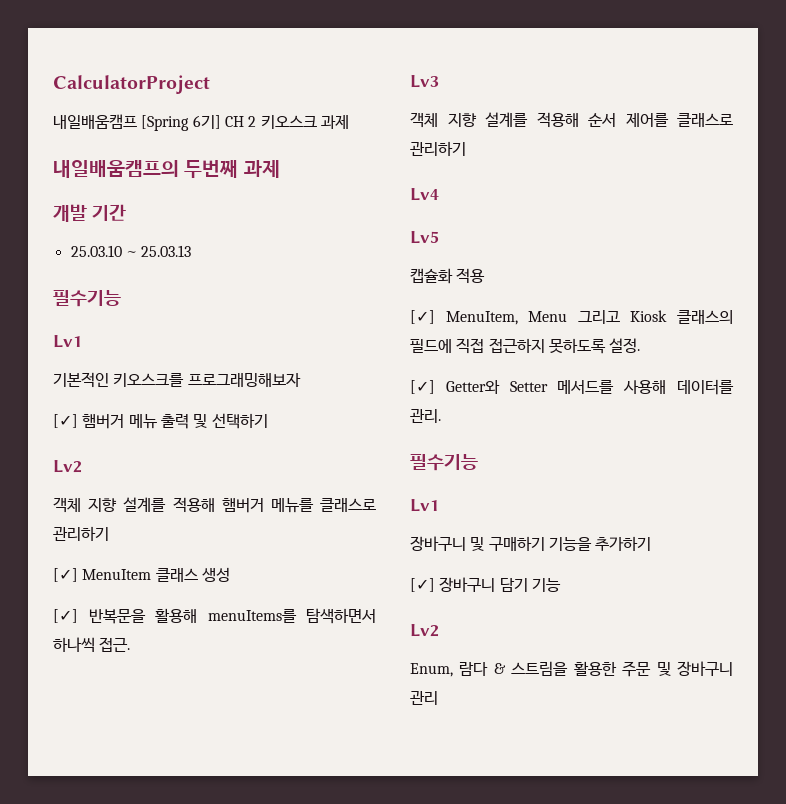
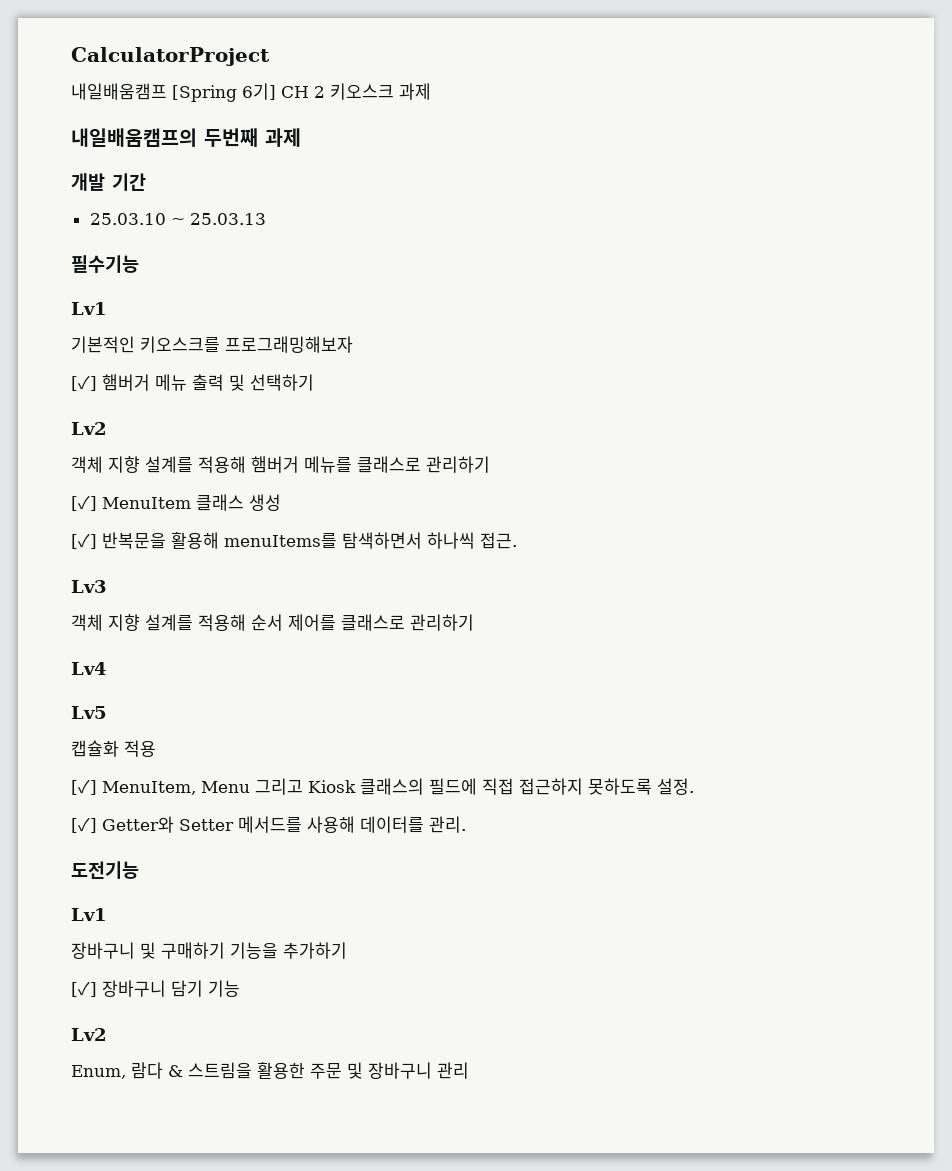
[410,454,478,471] 필수기능 -> [71,861,139,879] 도전기능

